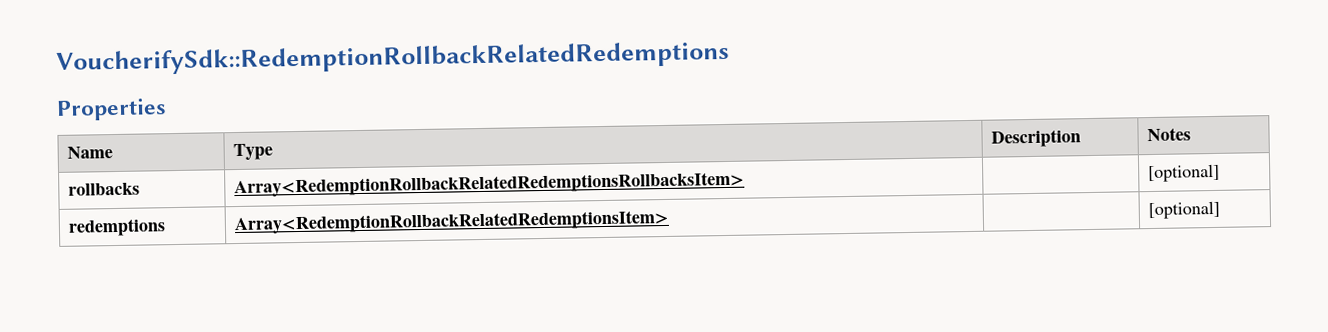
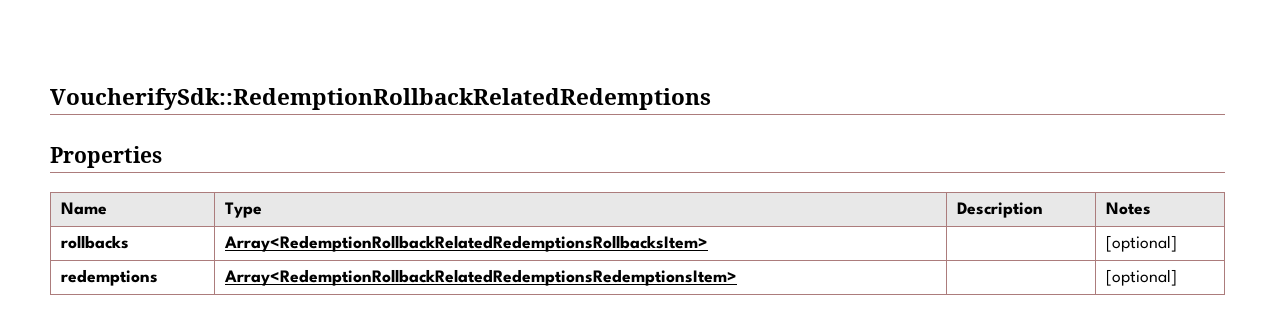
[233,209,670,235] Array<RedemptionRollbackRelatedRedemptionsItem> -> [224,269,738,286] Array<RedemptionRollbackRelatedRedemptionsRedemptionsItem>

